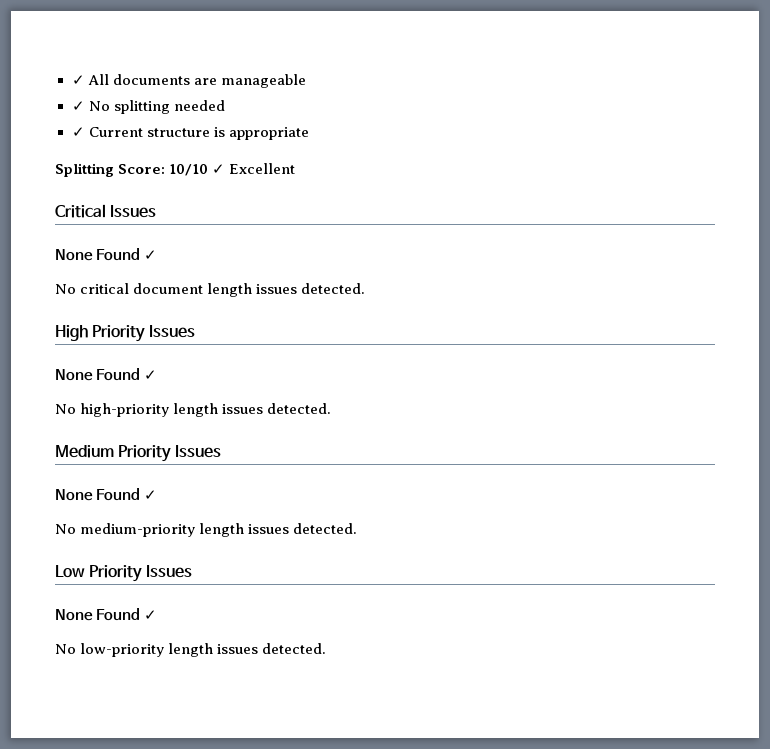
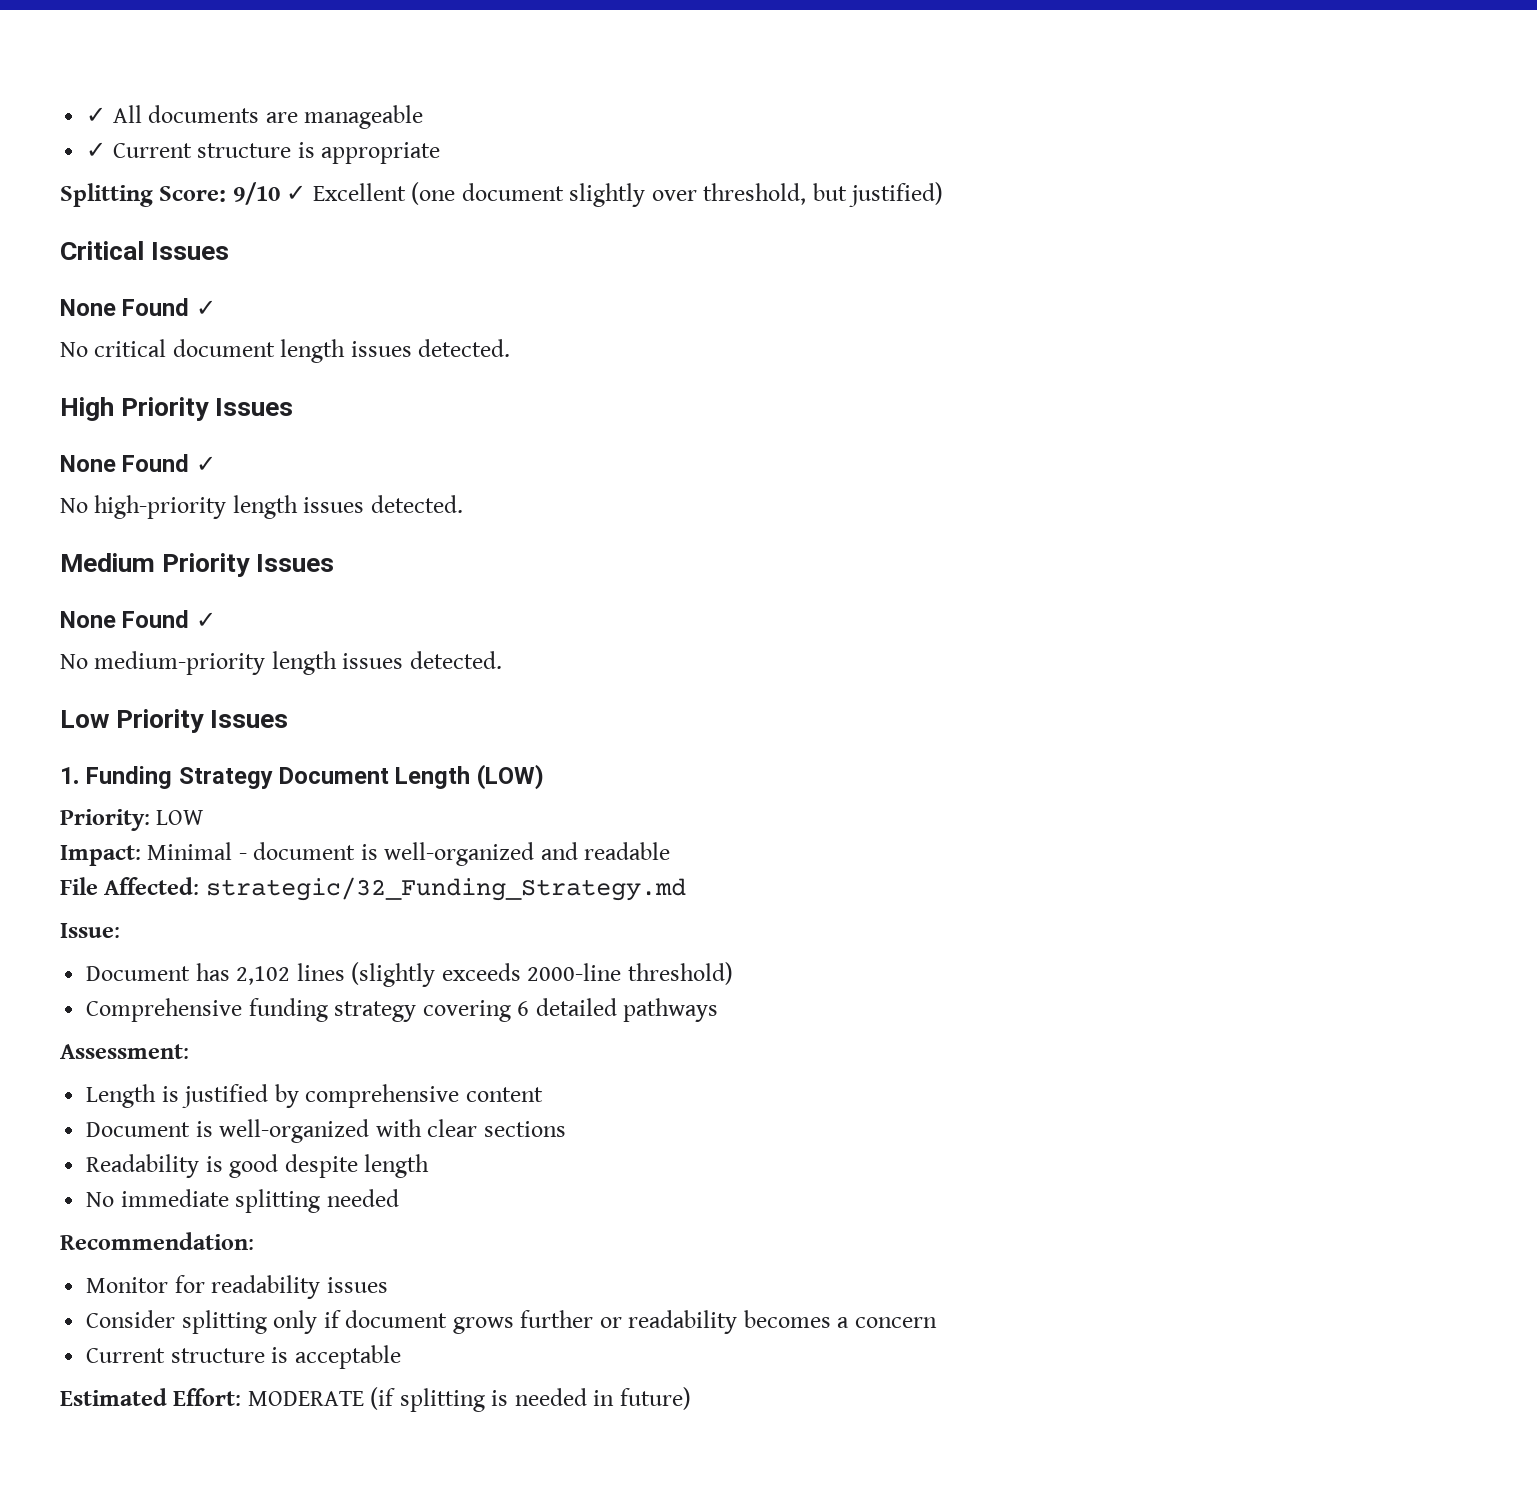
[71,100,225,114] // ✓ No splitting needed -> (424, 117) none
[169,164,209,176] 10/10 -> [232,182,280,205] 9/10
(296, 168) none -> [411,182,944,207] (one document slightly over threshold, but justified)
[55,608,158,621] [55,643,327,657] None Found ✓ // No low-priority length issues detected. -> [60,764,544,790] [60,809,205,831] [60,842,671,866] [60,877,686,901] [60,923,120,938] [86,962,733,987] [86,998,719,1022] [60,1044,189,1059] [86,1084,543,1108] [86,1119,566,1143] [86,1154,430,1178] [86,1189,399,1213] [60,1232,254,1250] [86,1275,388,1299] [86,1310,937,1334] [86,1345,401,1369] [60,1387,691,1412] 1. Funding Strategy Document Length (LOW) // Priority: LOW // Impact: Minimal - document is well-organized and readable // File Affected: strategic/32_Funding_Strategy.md // Issue: // Document has 2,102 lines (slightly exceeds 2000-line threshold) // Comprehensive funding strategy covering 6 detailed pathways // Assessment: // Length is justified by comprehensive content // Document is well-organized with clear sections // Readability is good despite length // No immediate splitting needed // Recommendation: // Monitor for readability issues // Consider splitting only if document grows further or readability becomes a concern // Current structure is acceptable // Estimated Effort: MODERATE (if splitting is needed in future)

